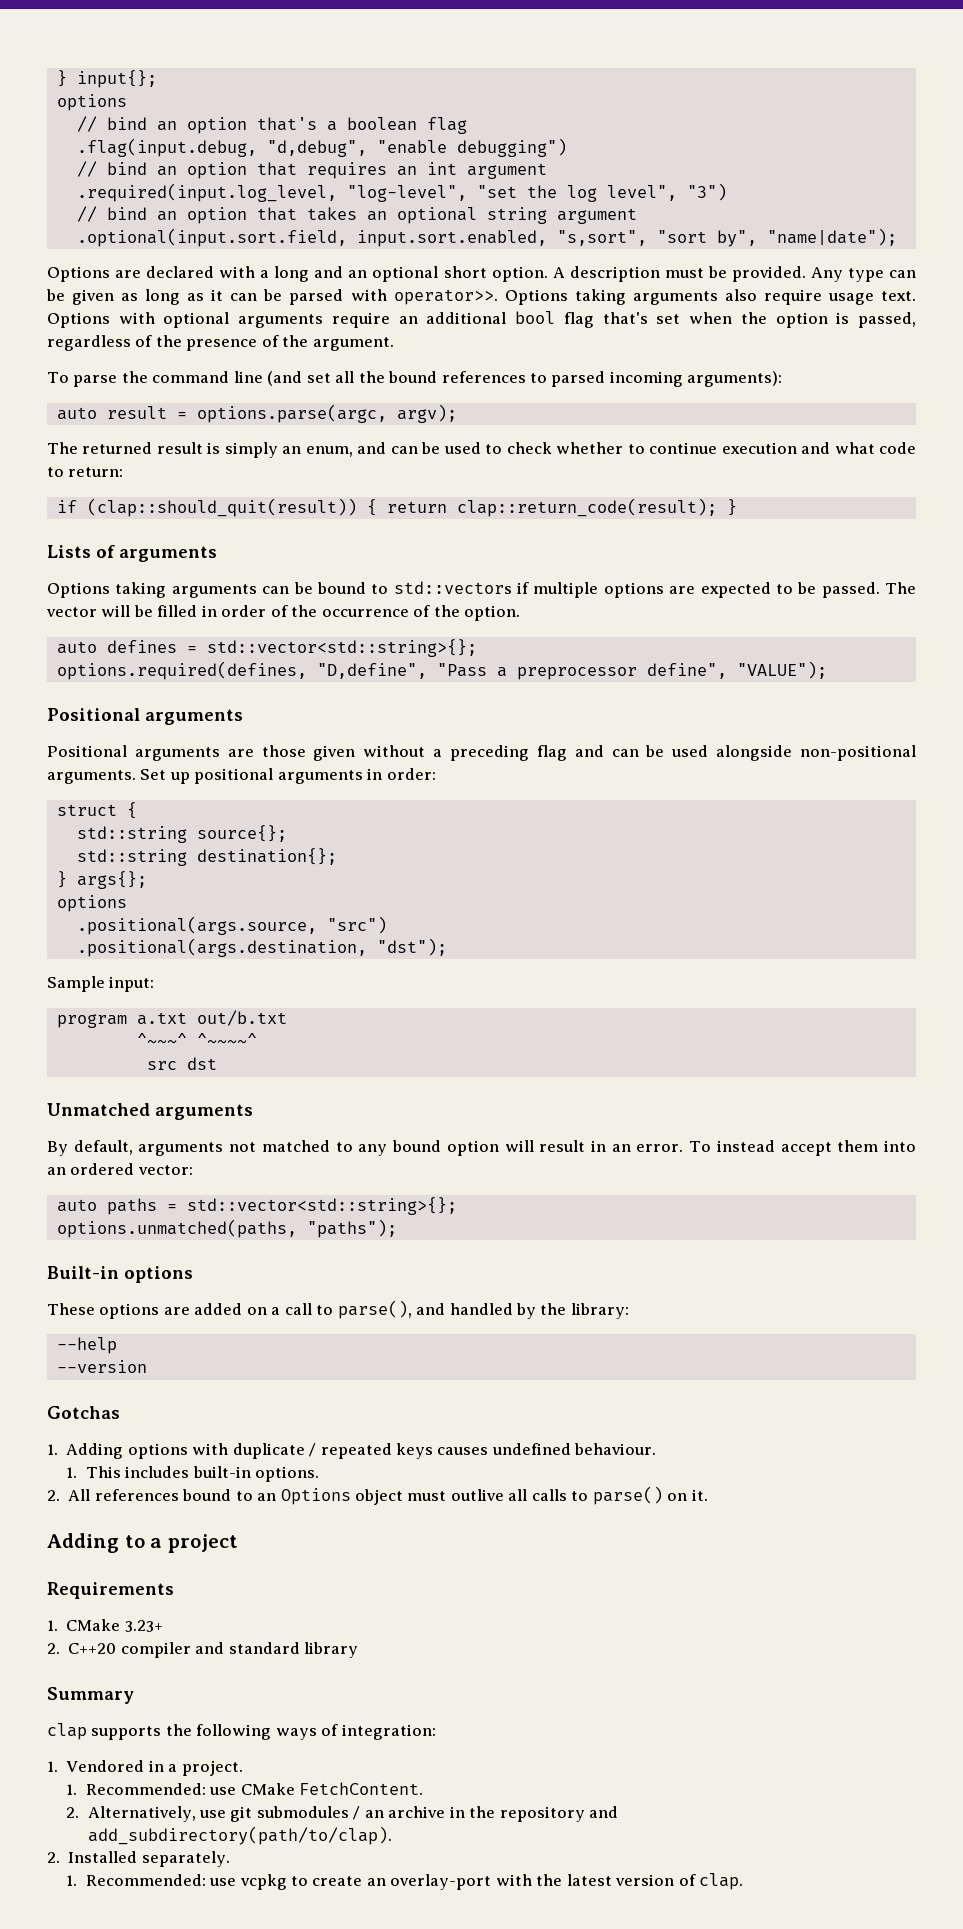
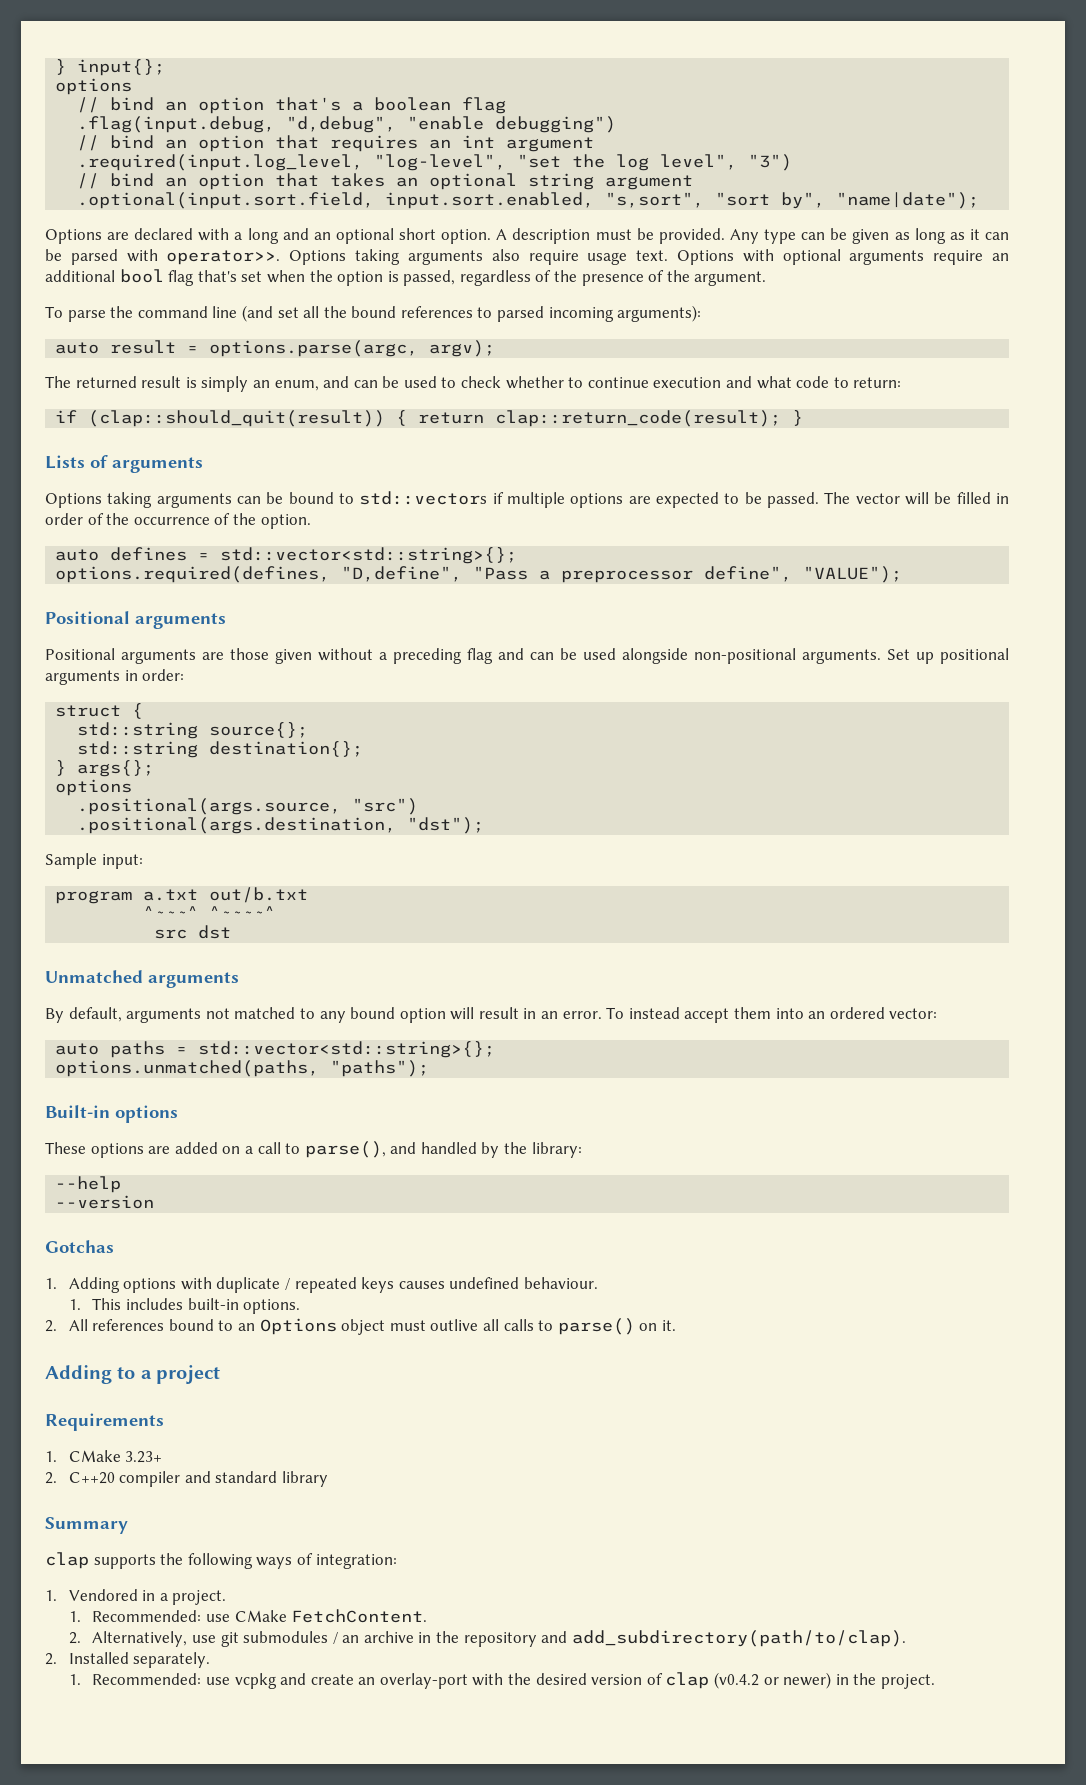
[290,1876,308,1886] to -> [280,1673,307,1685] and
[566,1874,612,1886] latest -> [535,1673,587,1685] desired
[699,1873,744,1890] clap. -> [665,1672,935,1689] clap (v0.4.2 or newer) in the project.

